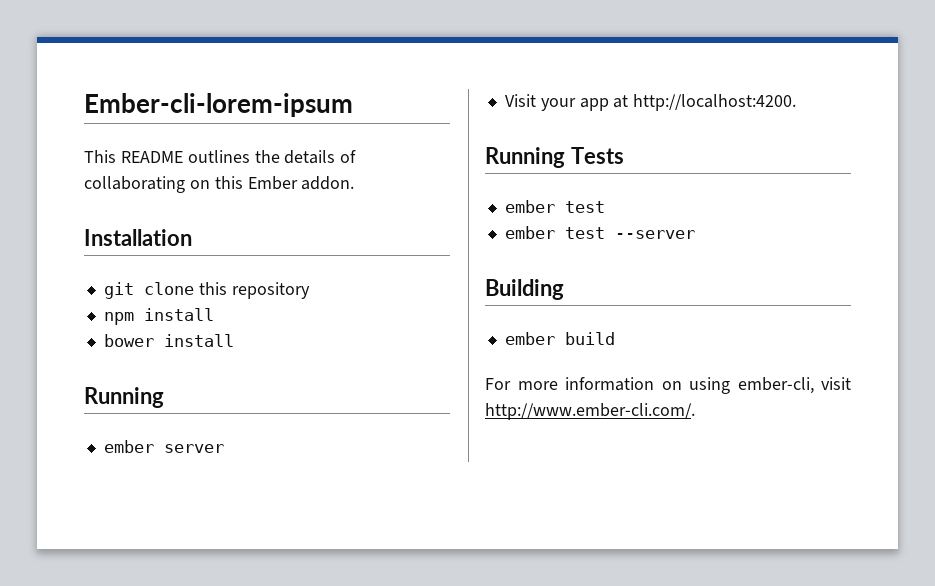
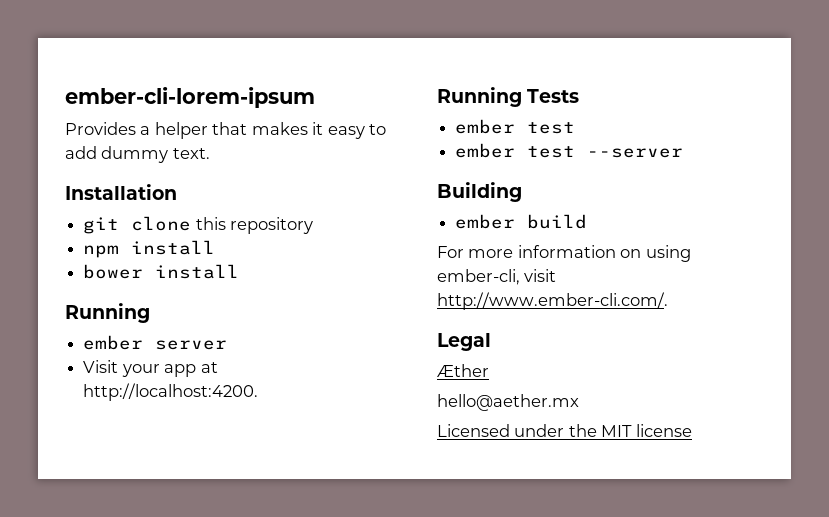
[84,93,353,117] [84,150,357,164] [84,176,355,193] Ember-cli-lorem-ipsum // This README outlines the details of collaborating on this Ember addon. -> [65,87,315,108] [65,122,387,139] [65,146,210,163] ember-cli-lorem-ipsum // Provides a helper that makes it easy to add dummy text.
(695, 411) none -> [437,333,491,351] [437,364,489,377] [437,394,579,411] [437,424,692,437] // Legal // Æther // hello@aether.mx // Licensed under the MIT license

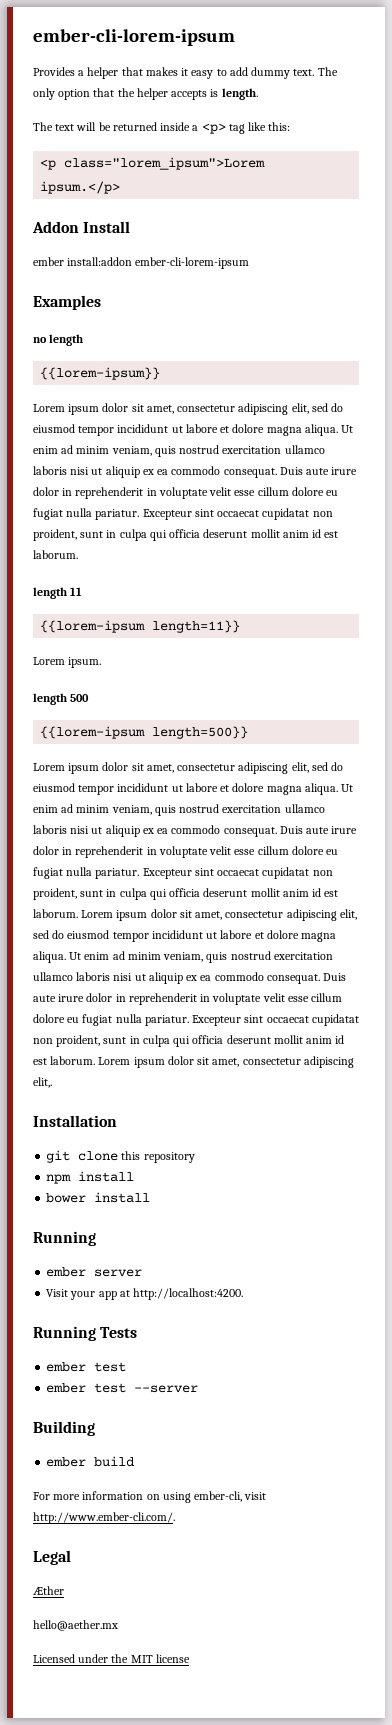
(210, 153) none -> [317,67,338,76] [33,88,258,100] [33,122,291,134] [40,157,266,170] [40,181,121,194] [32,221,131,233] [33,257,250,269] [33,295,101,310] [33,334,84,346] [40,367,161,380] [33,403,344,415] [33,424,354,436] [33,445,325,457] [33,466,358,478] [33,487,339,499] [33,508,333,520] [33,529,339,541] [33,550,78,559] [33,587,83,599] [40,620,241,633] [33,657,102,668] [33,693,90,705] [40,726,249,739] [33,762,344,774] [33,783,354,795] [33,804,325,816] [33,825,358,837] [33,846,339,858] [33,867,333,879] [33,888,339,900] [33,909,357,921] [33,930,337,942] [33,951,333,963] [33,972,347,984] [33,993,343,1005] [33,1014,359,1026] [33,1035,345,1047] [33,1056,354,1068] [33,1077,52,1088] The only option that the helper accepts is length. // The text will be returned inside a <p> tag like this: // <p class="lorem_ipsum">Lorem ipsum.</p> // Addon Install // ember install:addon ember-cli-lorem-ipsum // Examples // no length // {{lorem-ipsum}} // Lorem ipsum dolor sit amet, consectetur adipiscing elit, sed do eiusmod tempor incididunt ut labore et dolore magna aliqua. Ut enim ad minim veniam, quis nostrud exercitation ullamco laboris nisi ut aliquip ex ea commodo consequat. Duis aute irure dolor in reprehenderit in voluptate velit esse cillum dolore eu fugiat nulla pariatur. Excepteur sint occaecat cupidatat non proident, sunt in culpa qui officia deserunt mollit anim id est laborum. // length 11 // {{lorem-ipsum length=11}} // Lorem ipsum. // length 500 // {{lorem-ipsum length=500}} // Lorem ipsum dolor sit amet, consectetur adipiscing elit, sed do eiusmod tempor incididunt ut labore et dolore magna aliqua. Ut enim ad minim veniam, quis nostrud exercitation ullamco laboris nisi ut aliquip ex ea commodo consequat. Duis aute irure dolor in reprehenderit in voluptate velit esse cillum dolore eu fugiat nulla pariatur. Excepteur sint occaecat cupidatat non proident, sunt in culpa qui officia deserunt mollit anim id est laborum. Lorem ipsum dolor sit amet, consectetur adipiscing elit, sed do eiusmod tempor incididunt ut labore et dolore magna aliqua. Ut enim ad minim veniam, quis nostrud exercitation ullamco laboris nisi ut aliquip ex ea commodo consequat. Duis aute irure dolor in reprehenderit in voluptate velit esse cillum dolore eu fugiat nulla pariatur. Excepteur sint occaecat cupidatat non proident, sunt in culpa qui officia deserunt mollit anim id est laborum. Lorem ipsum dolor sit amet, consectetur adipiscing elit,.

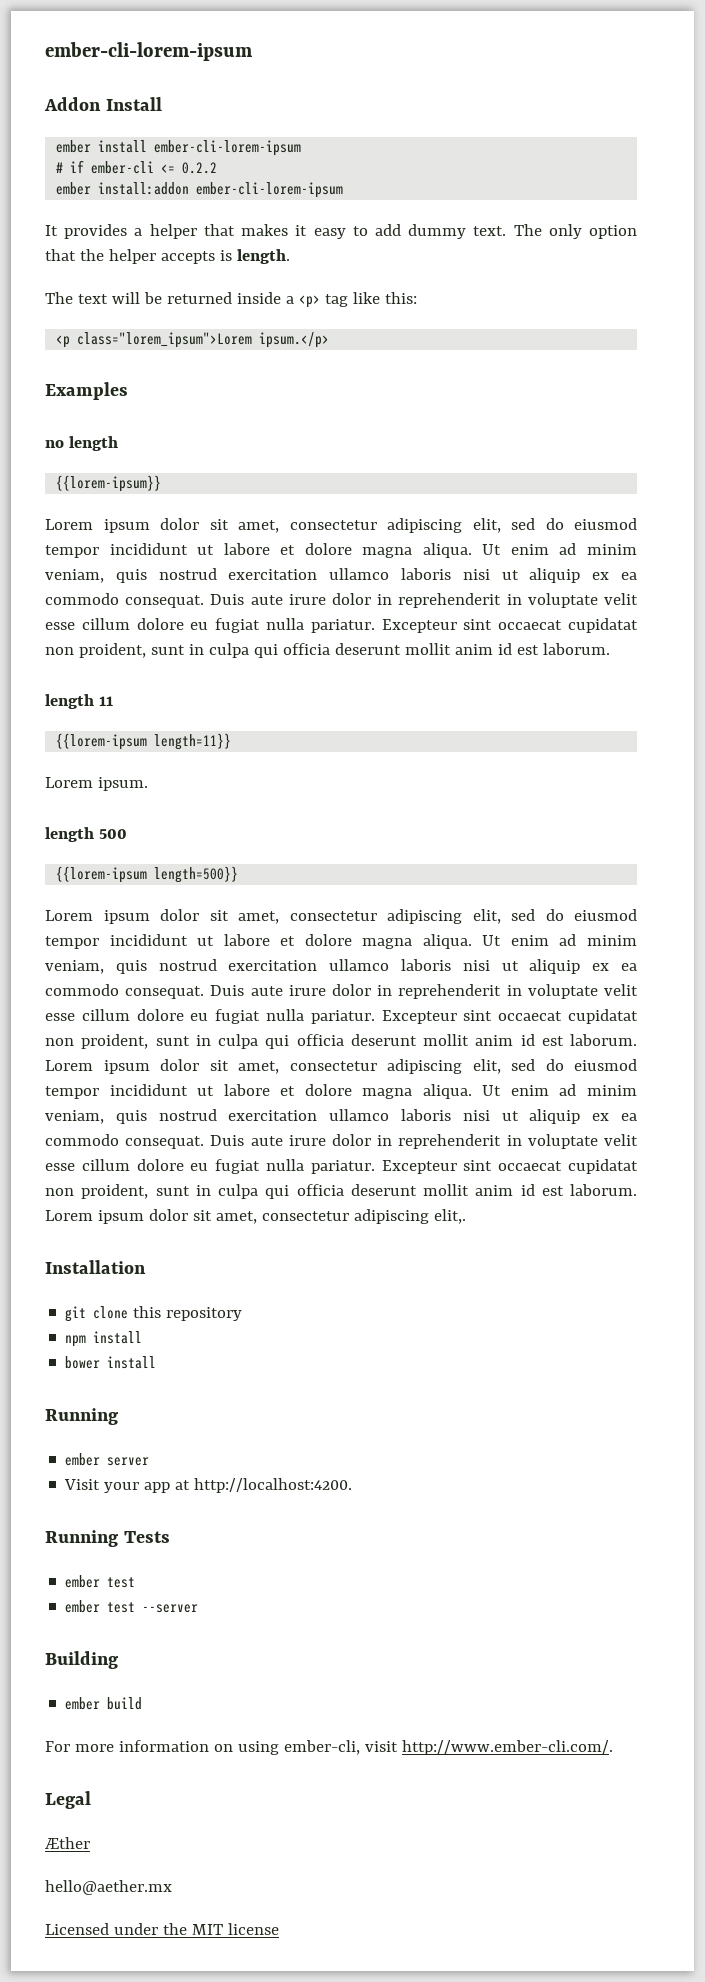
[33,29,235,46] [33,67,75,76] ember-cli-lorem-ipsum // Provides -> [45,42,253,61] [44,97,162,111] [56,140,302,156] [56,160,218,174] [56,182,344,198] [45,224,128,239] ember-cli-lorem-ipsum // Addon Install // ember install ember-cli-lorem-ipsum // # if ember-cli <= 0.2.2 // ember install:addon ember-cli-lorem-ipsum // It provides
[32,221,131,233] [33,257,250,269] // Addon Install // ember install:addon ember-cli-lorem-ipsum -> (330, 340) none

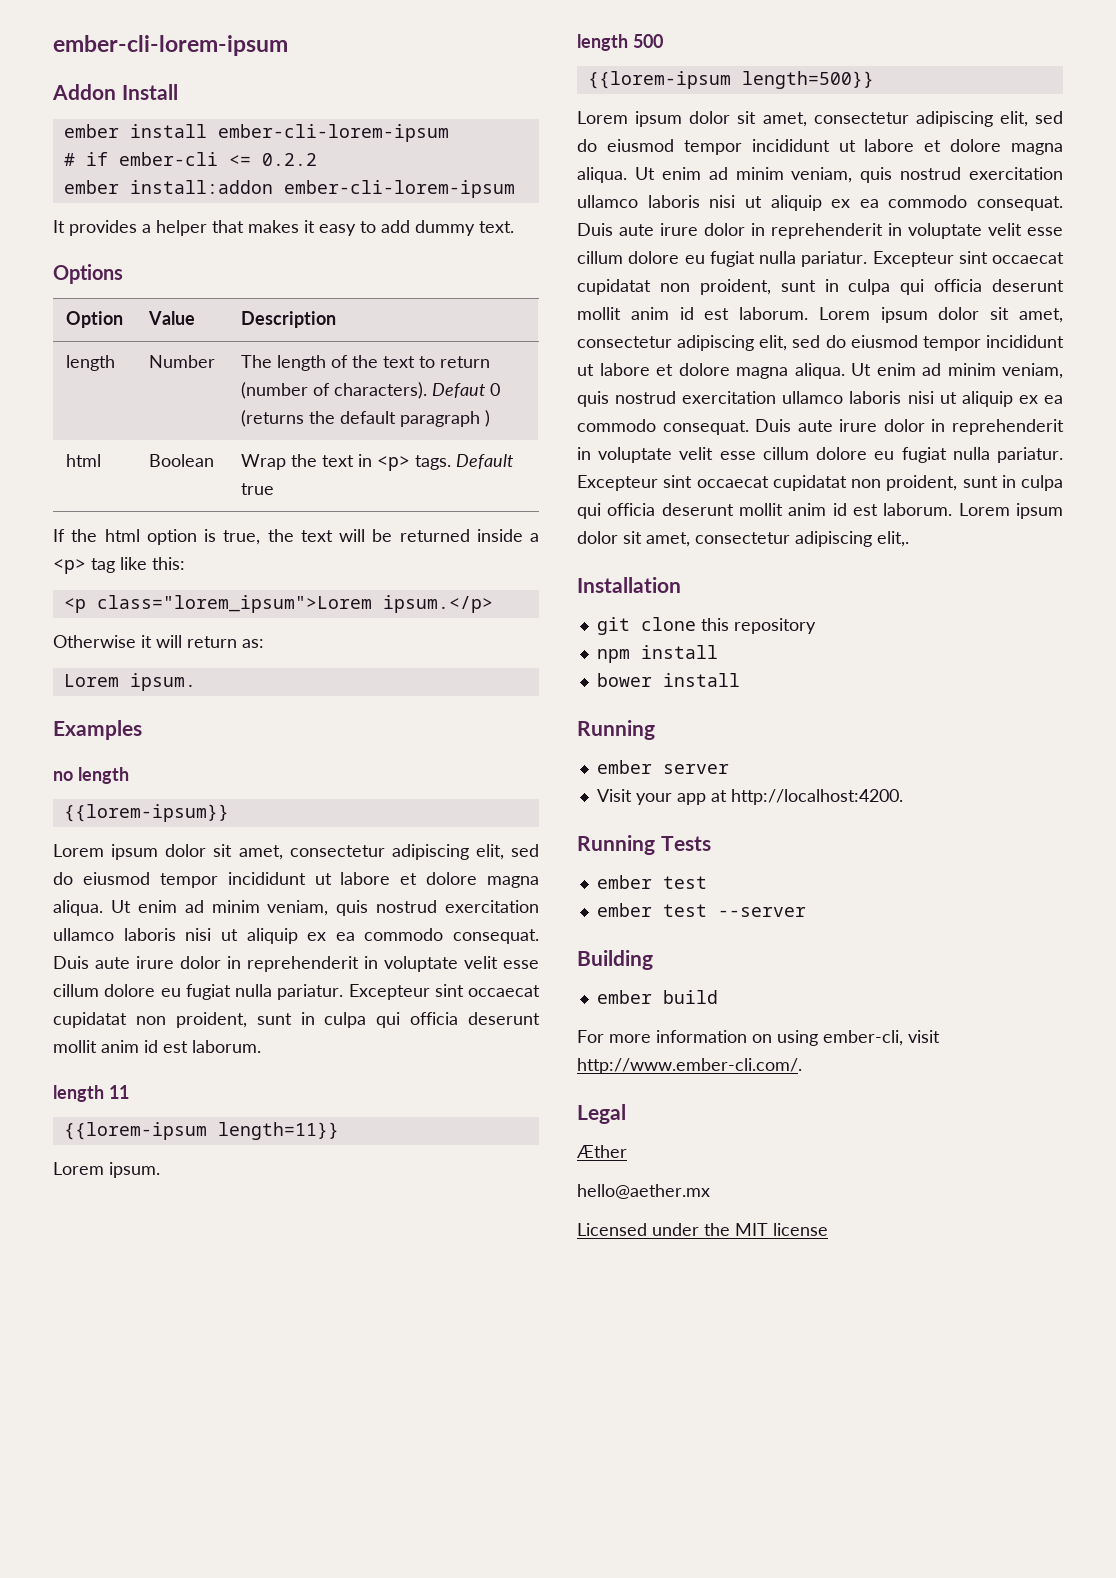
[513,224,638,239] [45,249,290,264] [45,292,73,304] The only option that the helper accepts is length. // The -> [53,264,123,284] [65,311,123,328] [147,311,195,325] [240,311,336,328] [65,355,115,371] [148,355,215,368] [240,355,490,371] [240,382,500,399] [240,410,490,427] [65,454,101,467] [148,454,214,467] [240,454,514,471] [240,483,274,495] [53,529,294,545] // Options // Option | Value | Description // length | Number | The length of the text to return (number of characters). Defaut 0 (returns the default paragraph ) // html | Boolean | Wrap the text in <p> tags. Default true // If the html option is true, the
(330, 340) none -> [53,635,264,648] [63,673,196,691] // Otherwise it will return as: // Lorem ipsum.

